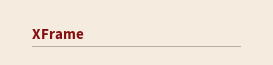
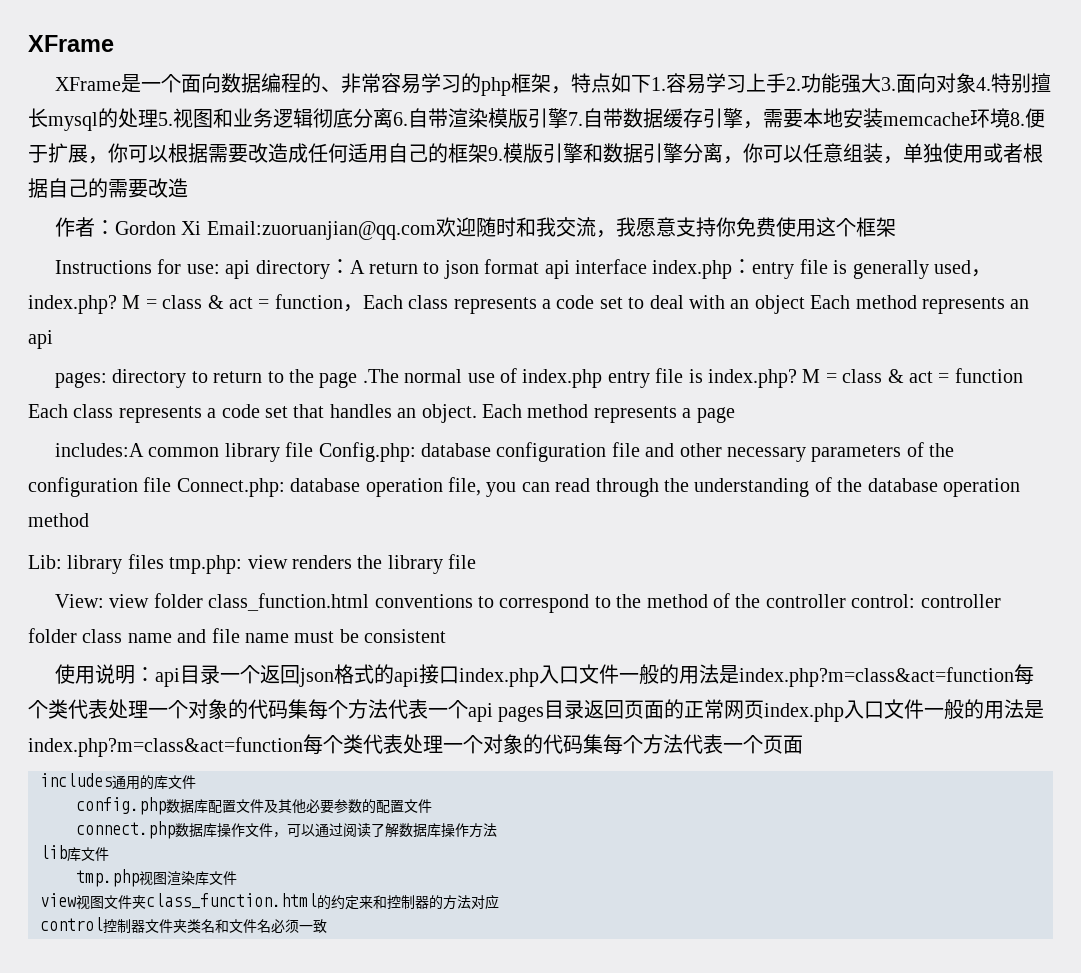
[32,29,84,40] XFrame -> [28,35,114,52] [54,73,1051,96] [28,108,1045,131] [28,143,1043,164] [28,178,188,198] [54,217,896,240] [54,259,991,279] [28,294,1030,314] [28,330,53,349] [54,368,1023,388] [28,404,735,423] [54,442,955,462] [28,477,1020,497] [28,513,89,527] [28,554,477,574] [54,593,1001,613] [28,628,447,643] [54,664,1034,687] [28,699,1045,722] [28,734,803,757] [40,773,196,790] [76,797,432,815] [76,821,497,839] [40,845,109,862] [76,869,237,887] [40,893,499,910] [40,917,327,933] XFrame // XFrame是一个面向数据编程的、非常容易学习的php框架，特点如下1.容易学习上手2.功能强大3.面向对象4.特别擅长mysql的处理5.视图和业务逻辑彻底分离6.自带渲染模版引擎7.自带数据缓存引擎，需要本地安装memcache环境8.便于扩展，你可以根据需要改造成任何适用自己的框架9.模版引擎和数据引擎分离，你可以任意组装，单独使用或者根据自己的需要改造 // 作者：Gordon Xi Email:zuoruanjian@qq.com欢迎随时和我交流，我愿意支持你免费使用这个框架 // Instructions for use: api directory：A return to json format api interface index.php：entry file is generally used，index.php? M = class & act = function，Each class represents a code set to deal with an object Each method represents an api // pages: directory to return to the page .The normal use of index.php entry file is index.php? M = class & act = function Each class represents a code set that handles an object. Each method represents a page // includes:A common library file Config.php: database configuration file and other necessary parameters of the configuration file Connect.php: database operation file, you can read through the understanding of the database operation method // Lib: library files tmp.php: view renders the library file // View: view folder class_function.html conventions to correspond to the method of the controller control: controller folder class name and file name must be consistent // 使用说明：api目录一个返回json格式的api接口index.php入口文件一般的用法是index.php?m=class&act=function每个类代表处理一个对象的代码集每个方法代表一个api pages目录返回页面的正常网页index.php入口文件一般的用法是index.php?m=class&act=function每个类代表处理一个对象的代码集每个方法代表一个页面 // includes通用的库文件 // config.php数据库配置文件及其他必要参数的配置文件 // connect.php数据库操作文件，可以通过阅读了解数据库操作方法 // lib库文件 // tmp.php视图渲染库文件 // view视图文件夹class_function.html的约定来和控制器的方法对应 // control控制器文件夹类名和文件名必须一致

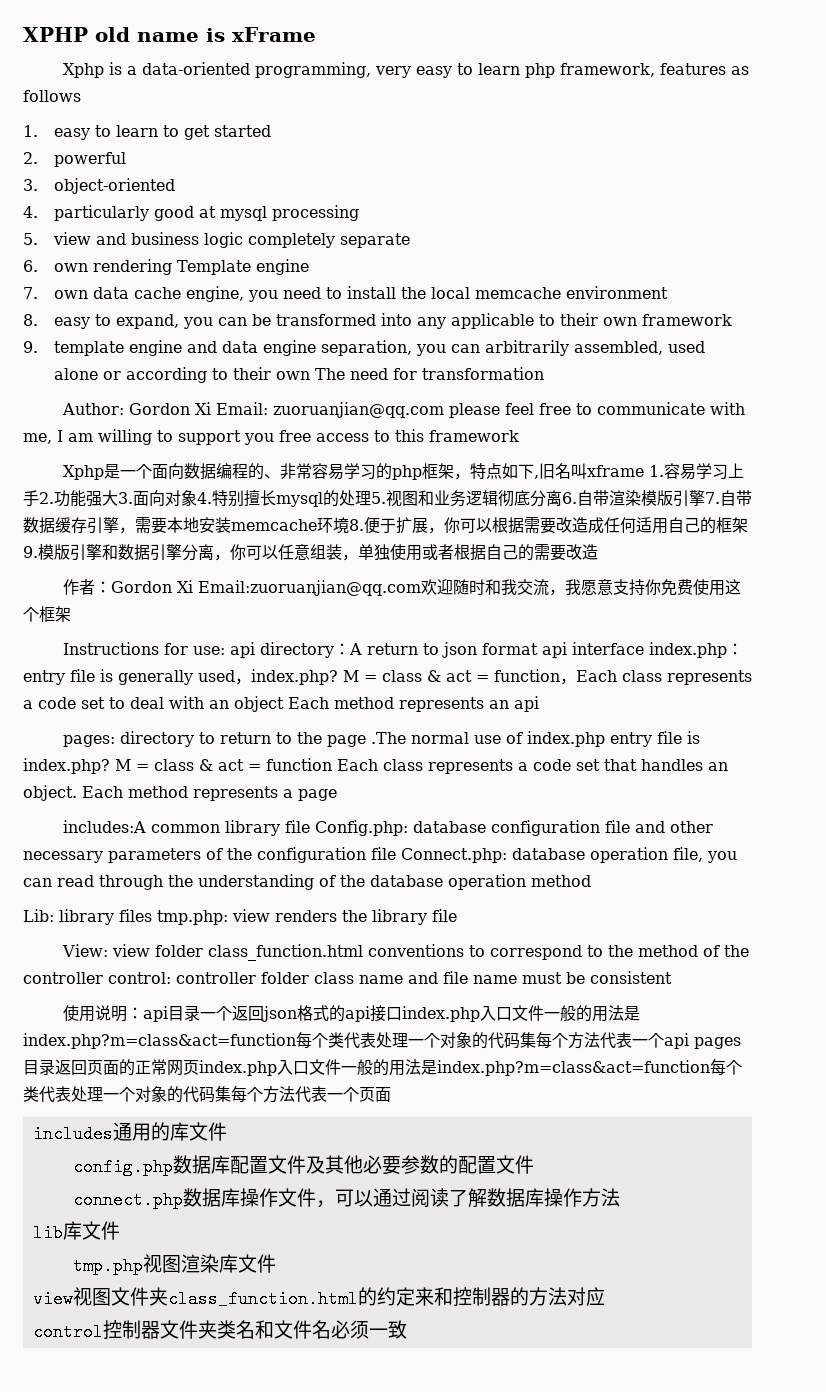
[28,35,114,52] [54,77,121,91] XFrame // XFrame -> [23,27,316,42] [63,62,750,78] [23,90,81,102] [23,125,271,140] [23,152,126,167] [23,178,175,194] [23,205,359,221] [23,232,410,248] [23,259,310,275] [23,286,668,302] [23,313,732,329] [23,340,705,356] [53,367,544,383] [62,402,746,418] [23,429,519,445] [63,465,105,480] XPHP old name is xFrame // Xphp is a data-oriented programming, very easy to learn php framework, features as follows // 1. easy to learn to get started // 2. powerful // 3. object-oriented // 4. particularly good at mysql processing // 5. view and business logic completely separate // 6. own rendering Template engine // 7. own data cache engine, you need to install the local memcache environment // 8. easy to expand, you can be transformed into any applicable to their own framework // 9. template engine and data engine separation, you can arbitrarily assembled, used alone or according to their own The need for transformation // Author: Gordon Xi Email: zuoruanjian@qq.com please feel free to communicate with me, I am willing to support you free access to this framework // Xphp
(651, 84) none -> [534,463,645,479] ,旧名叫xframe

